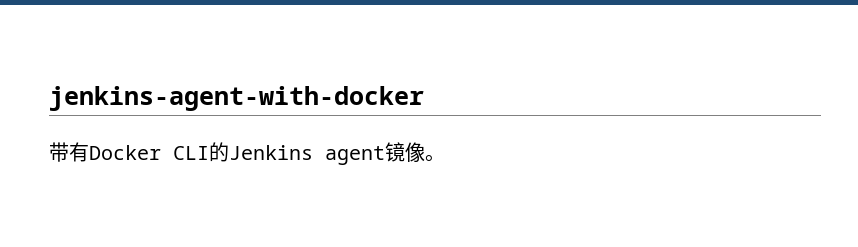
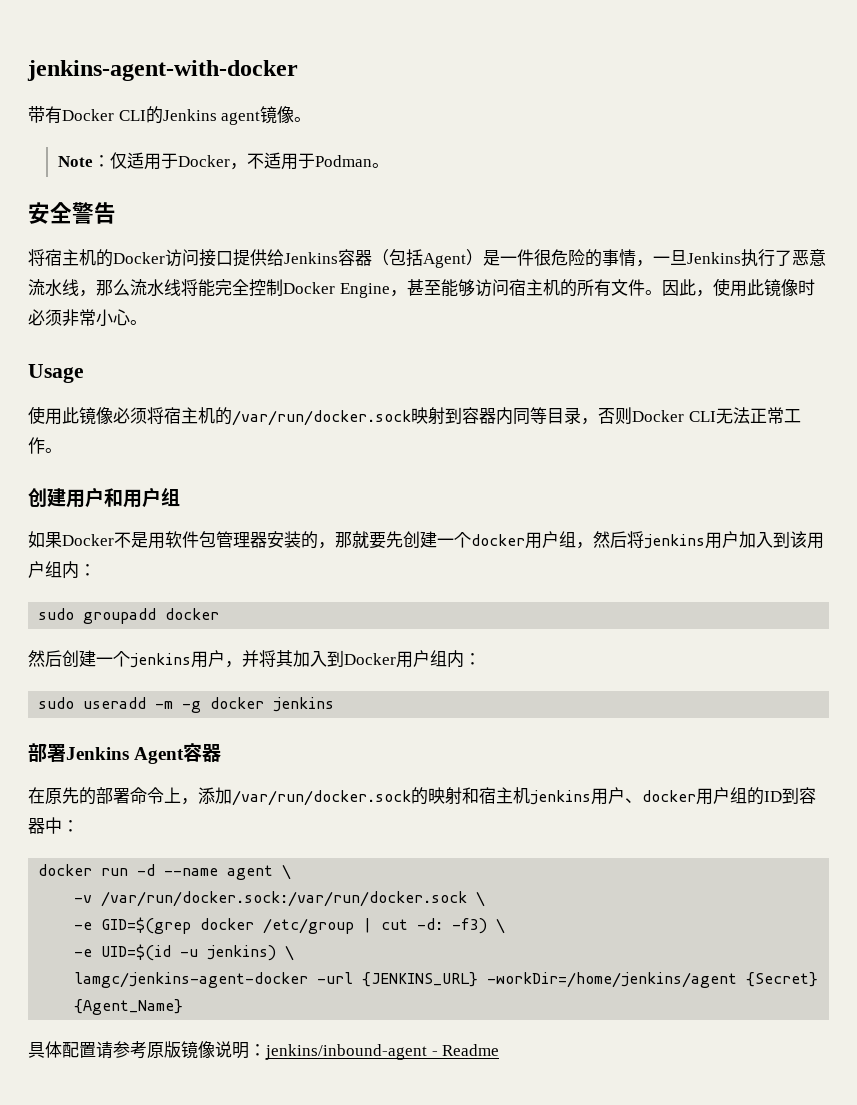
(445, 158) none -> [57,152,389,170] [28,202,116,224] [28,249,826,268] [28,278,815,298] [28,309,147,327] [28,364,84,383] [28,406,801,426] [28,437,62,454] [28,487,180,508] [28,531,824,549] [28,561,96,579] [38,608,220,624] [28,650,481,668] [38,697,335,713] [28,743,222,764] [28,787,816,806] [28,817,79,834] [38,864,292,880] [74,891,486,907] [74,917,506,934] [74,944,295,961] [74,972,819,988] [74,999,184,1015] [28,1041,500,1060] // Note：仅适用于Docker，不适用于Podman。 // 安全警告 // 将宿主机的Docker访问接口提供给Jenkins容器（包括Agent）是一件很危险的事情，一旦Jenkins执行了恶意流水线，那么流水线将能完全控制Docker Engine，甚至能够访问宿主机的所有文件。因此，使用此镜像时必须非常小心。 // Usage // 使用此镜像必须将宿主机的/var/run/docker.sock映射到容器内同等目录，否则Docker CLI无法正常工作。 // 创建用户和用户组 // 如果Docker不是用软件包管理器安装的，那就要先创建一个docker用户组，然后将jenkins用户加入到该用户组内： // sudo groupadd docker // 然后创建一个jenkins用户，并将其加入到Docker用户组内： // sudo useradd -m -g docker jenkins // 部署Jenkins Agent容器 // 在原先的部署命令上，添加/var/run/docker.sock的映射和宿主机jenkins用户、docker用户组的ID到容器中： // docker run -d --name agent \ // -v /var/run/docker.sock:/var/run/docker.sock \ // -e GID=$(grep docker /etc/group | cut -d: -f3) \ // -e UID=$(id -u jenkins) \ // lamgc/jenkins-agent-docker -url {JENKINS_URL} -workDir=/home/jenkins/agent {Secret} {Agent_Name} // 具体配置请参考原版镜像说明：jenkins/inbound-agent - Readme

